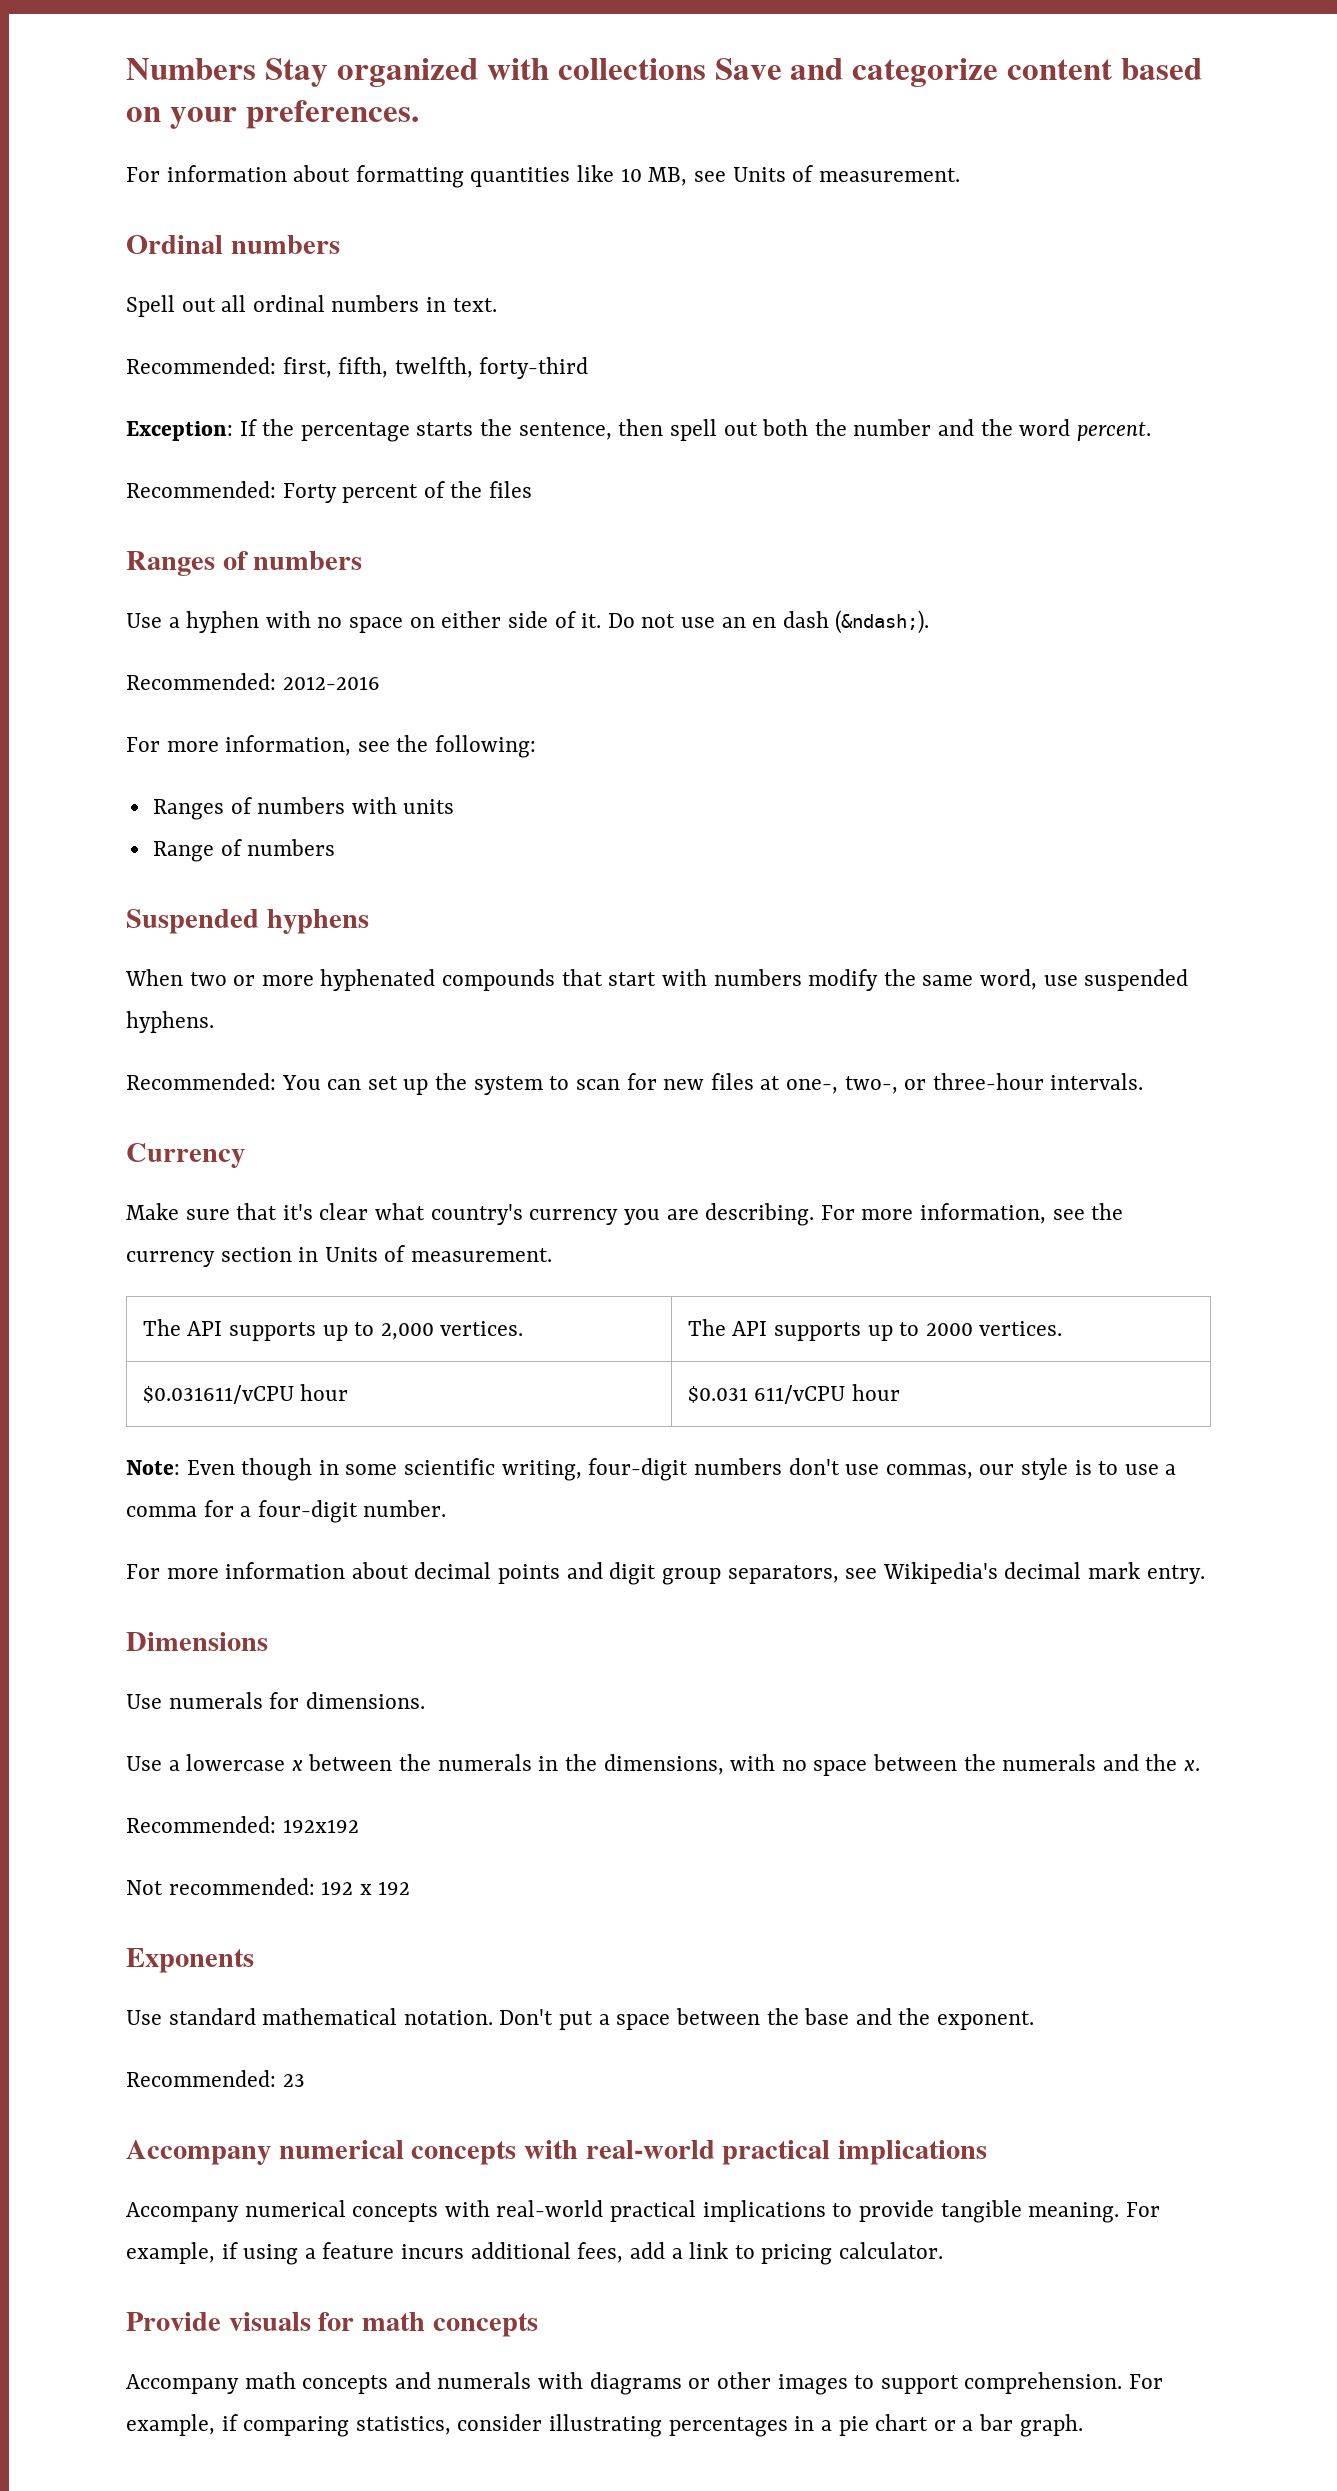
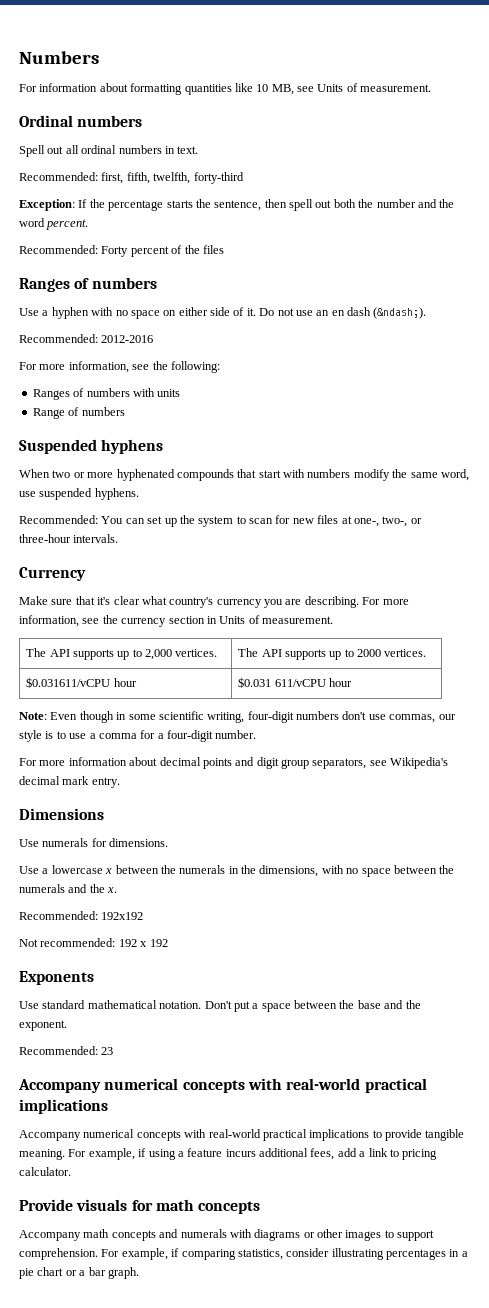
[264,58,1203,87] [126,100,419,129] Stay organized with collections Save and categorize content based on your preferences. -> (99, 57) none

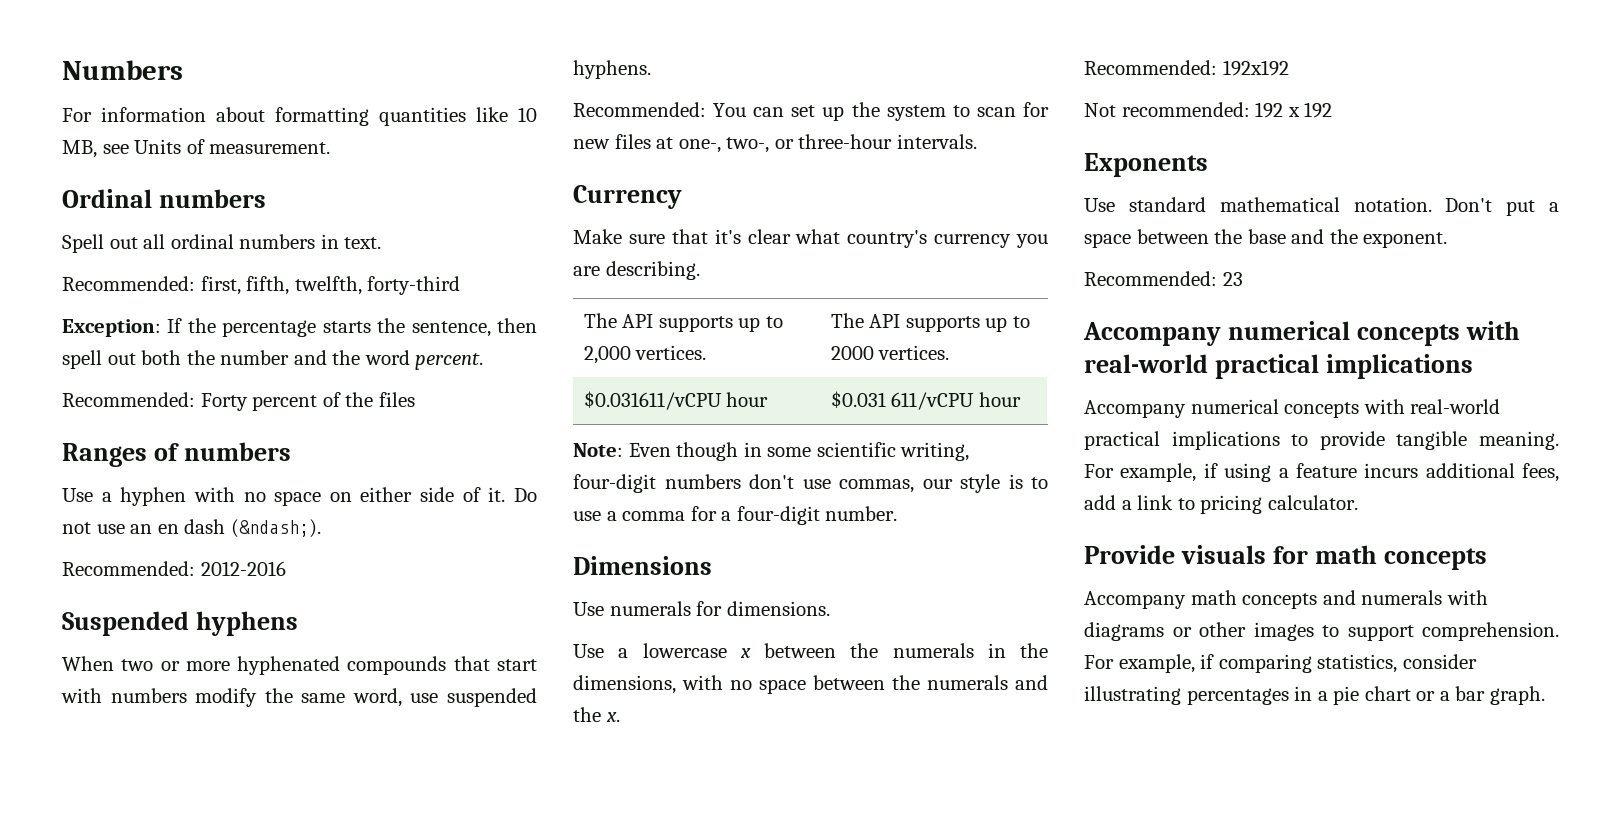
[19,361,220,373] [32,388,181,400] [32,407,125,419] // For more information, see the following: // Ranges of numbers with units // Range of numbers -> (286, 568) none
[362,597,409,605] [19,615,333,627] For more information, see the currency section in Units of measurement. -> (700, 270) none
[19,757,449,769] [19,776,120,788] // For more information about decimal points and digit group separators, see Wikipedia's decimal mark entry. -> (898, 513) none

